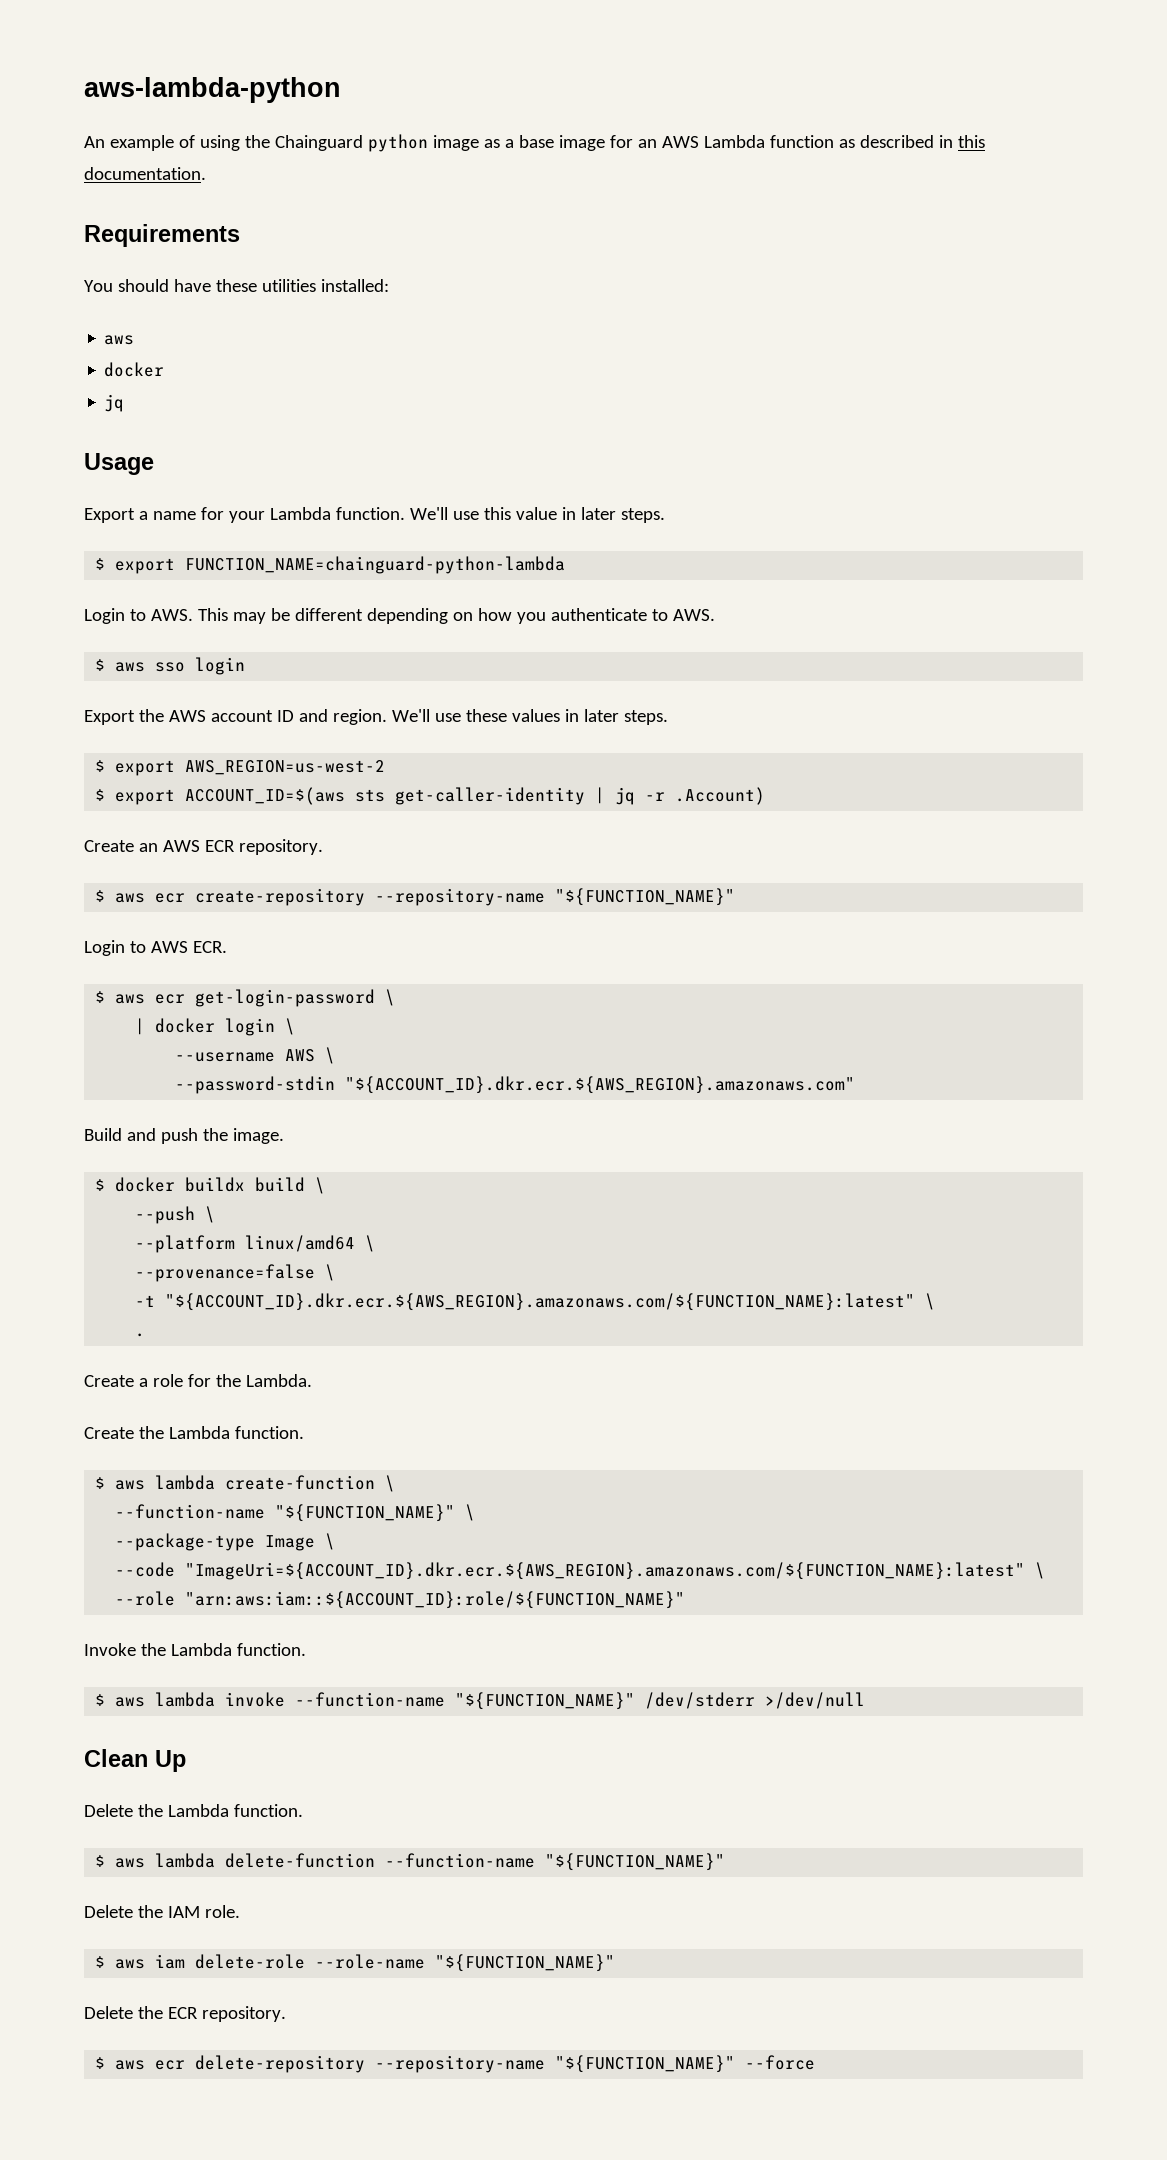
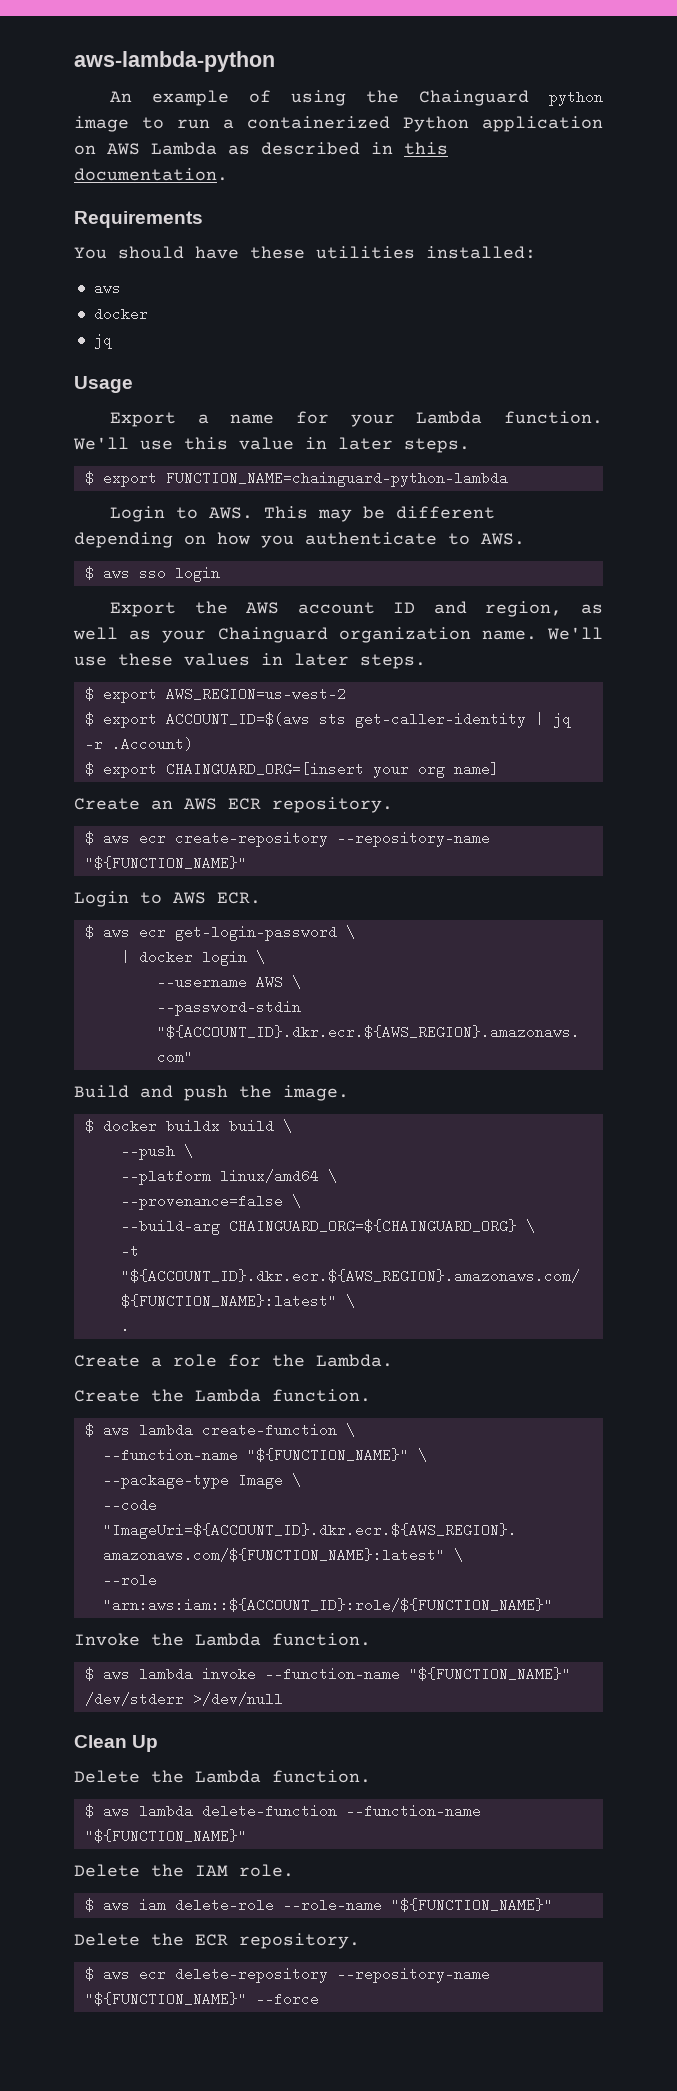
[483,135,657,151] as a base image for an -> [142,116,603,132] [74,145,96,155] to run a containerized Python application on
[769,135,834,148] function -> (217, 148) none
[332,709,387,725] region. -> [485,601,603,617] [73,627,537,643] region, as well as your Chainguard organization name.
(766, 796) none -> [84,762,499,778] // $ export CHAINGUARD_ORG=[insert your org name]
(336, 1272) none -> [120,1219,535,1235] // --build-arg CHAINGUARD_ORG=${CHAINGUARD_ORG} \

